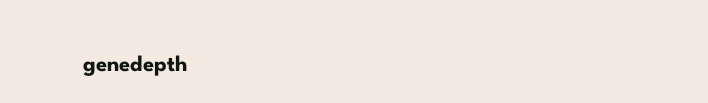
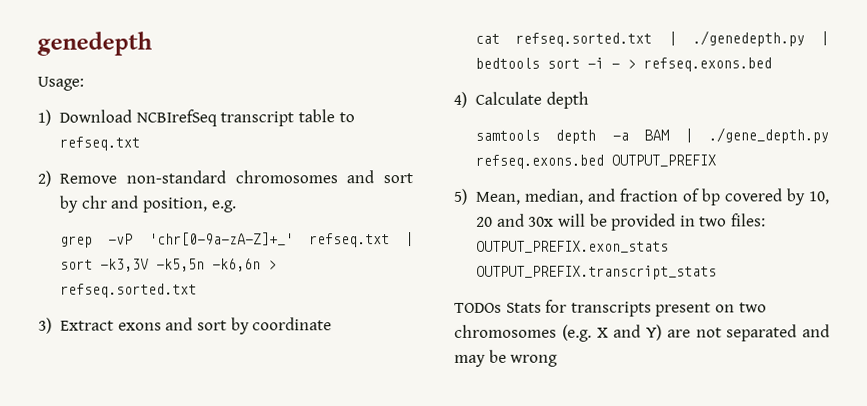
(187, 65) none -> [37,76,84,91] [37,109,355,127] [59,136,141,151] [37,170,413,187] [59,195,237,213] [60,232,414,248] [60,258,278,272] [60,283,198,298] [38,317,333,335] [475,30,829,47] [475,57,773,72] [453,91,589,109] [475,127,829,144] [475,154,717,169] [453,188,830,206] [476,213,766,231] [476,240,670,253] [476,265,718,280] [454,299,767,317] [454,324,830,342] [454,349,559,367] // Usage: // 1) Download NCBIrefSeq transcript table to refseq.txt // 2) Remove non-standard chromosomes and sort by chr and position, e.g. // grep -vP 'chr[0-9a-zA-Z]+_' refseq.txt | sort -k3,3V -k5,5n -k6,6n > refseq.sorted.txt // 3) Extract exons and sort by coordinate // cat refseq.sorted.txt | ./genedepth.py | bedtools sort -i - > refseq.exons.bed // 4) Calculate depth // samtools depth -a BAM | ./gene_depth.py refseq.exons.bed OUTPUT_PREFIX // 5) Mean, median, and fraction of bp covered by 10, 20 and 30x will be provided in two files: OUTPUT_PREFIX.exon_stats OUTPUT_PREFIX.transcript_stats // TODOs Stats for transcripts present on two chromosomes (e.g. X and Y) are not separated and may be wrong

